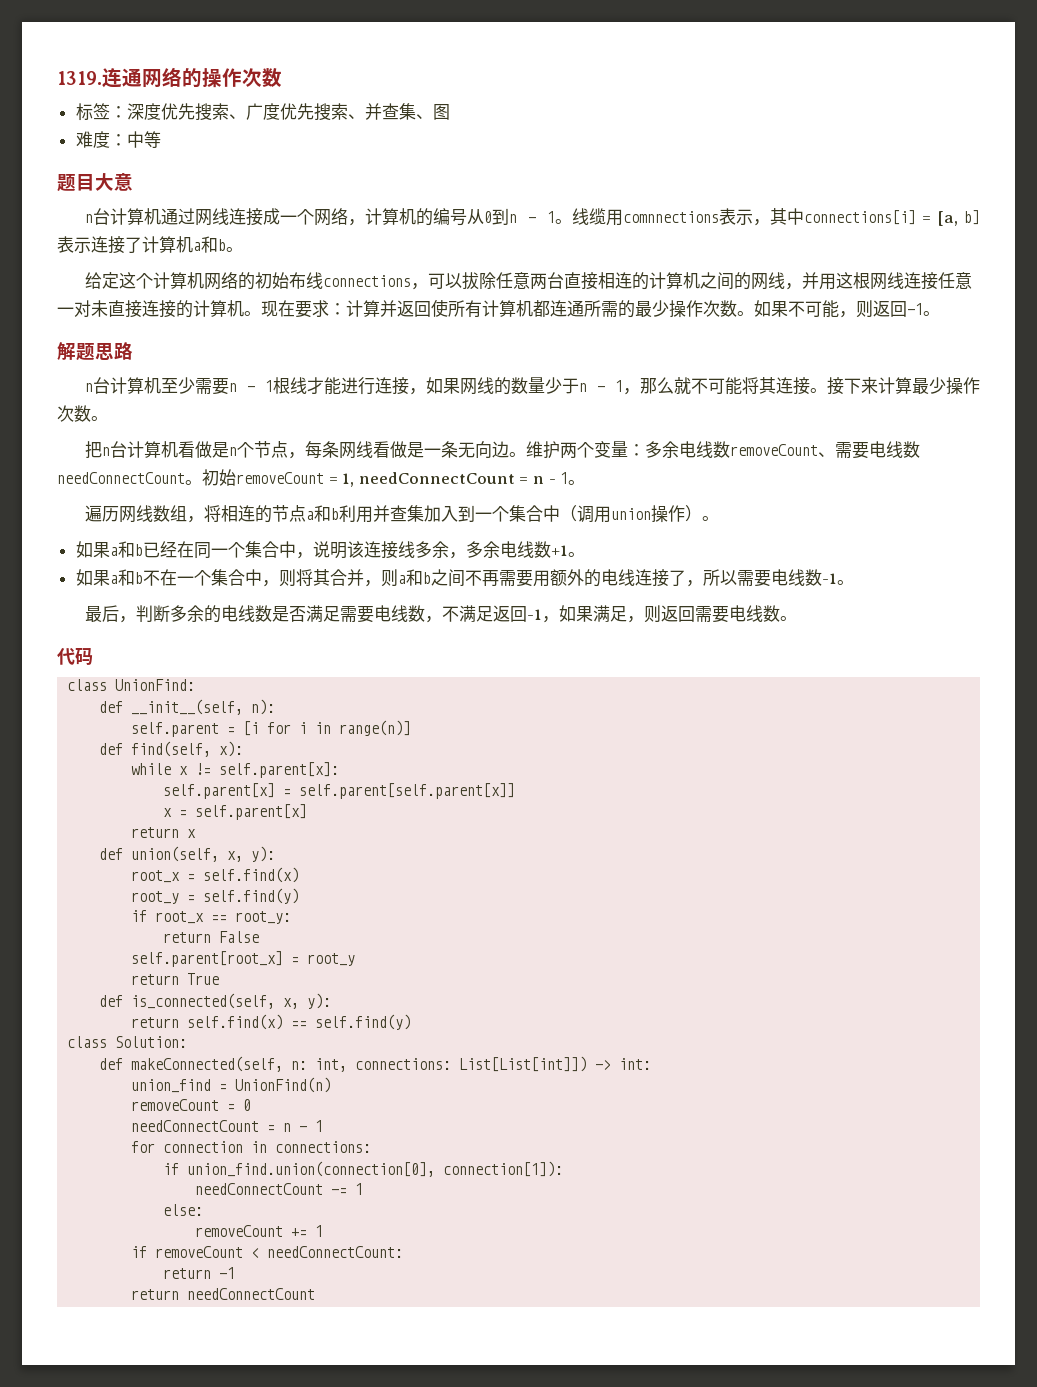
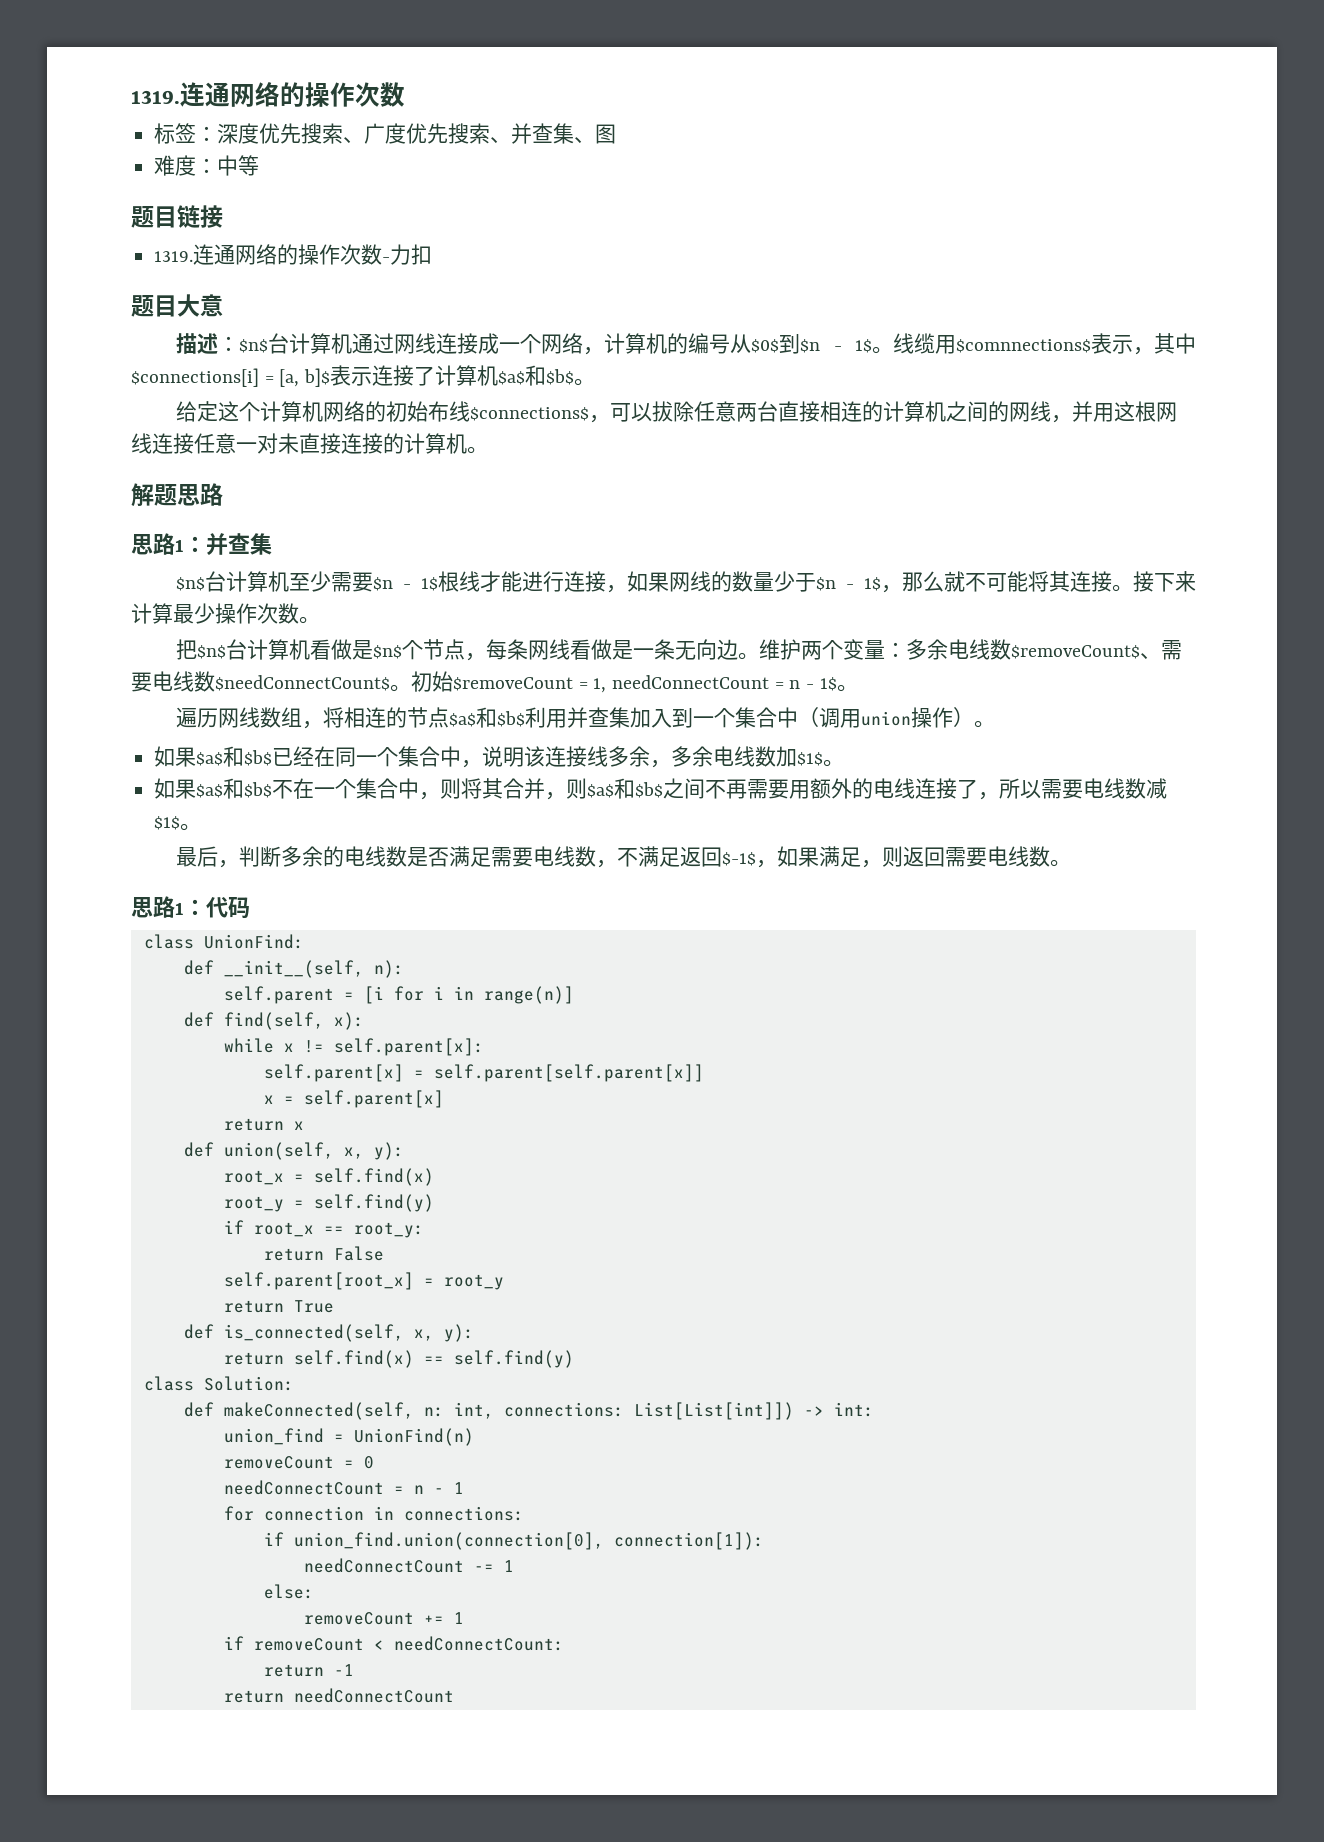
(161, 139) none -> [131,205,223,228] [154,244,433,265] // 题目链接 // 1319.连通网络的操作次数-力扣
[84,214,93,223] n -> [176,333,269,354] 描述：$n$
[483,208,555,225] 0到n - 1 -> [751,334,872,354] $0$到$n - 1$
[622,211,719,223] comnnections -> [955,339,1091,353] $comnnections$
[803,210,916,225] connections[i] -> [131,368,259,387] $connections[i]
[964,210,981,225] b] -> [304,368,331,387] b]$
[193,236,226,253] a和b -> [498,365,575,386] $a$和$b$
[322,275,411,287] connections -> [470,407,590,421] $connections$
[261,299,940,318] [57,342,133,361] [84,383,93,392] 现在要求：计算并返回使所有计算机都连通所需的最少操作次数。如果不可能，则返回-1。 // 解题思路 // n -> [131,483,223,507] [131,533,272,556] [176,577,206,591] // 解题思路 // 思路1：并查集 // $n$
[228,380,273,392] n - 1 -> [373,577,439,591] $n - 1$
[578,380,623,392] n - 1 -> [816,577,882,591] $n - 1$
[101,447,110,456] n -> [197,645,227,659] $n$
[228,447,237,456] n -> [373,645,403,659] $n$
[729,444,818,456] removeCount -> [1011,645,1141,659] $removeCount$
[57,469,324,486] needConnectCount。初始removeCount -> [215,671,573,692] $needConnectCount$。初始$removeCount
[560,472,569,484] 1 -> [819,677,837,691] 1$
[305,505,339,522] a和b -> [449,707,526,728] $a$和$b$
[109,541,143,558] a和b -> [196,746,273,767] $a$和$b$
[550,545,585,557] [75,569,143,586] +1。 // 如果a和b -> [776,746,845,767] [154,778,273,799] 加$1$。 // 如果$a$和$b$
[397,569,431,586] a和b -> [587,778,664,799] $a$和$b$
[821,573,837,584] -1 -> [1146,778,1168,799] [154,816,181,830] 减$1$
[526,609,542,620] -1 -> [722,852,757,866] $-1$
(797, 618) none -> [131,896,206,918] 思路1：

